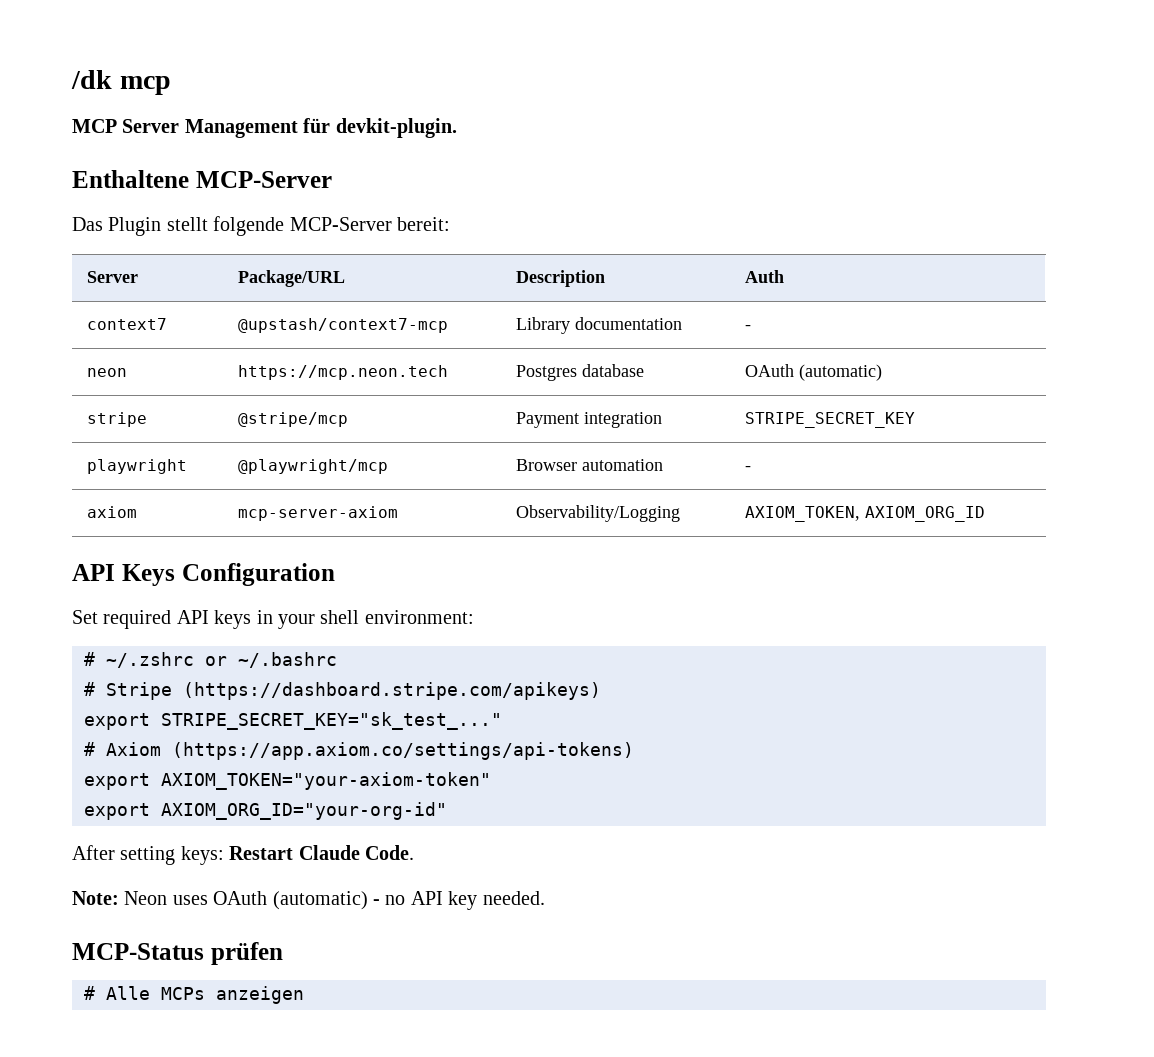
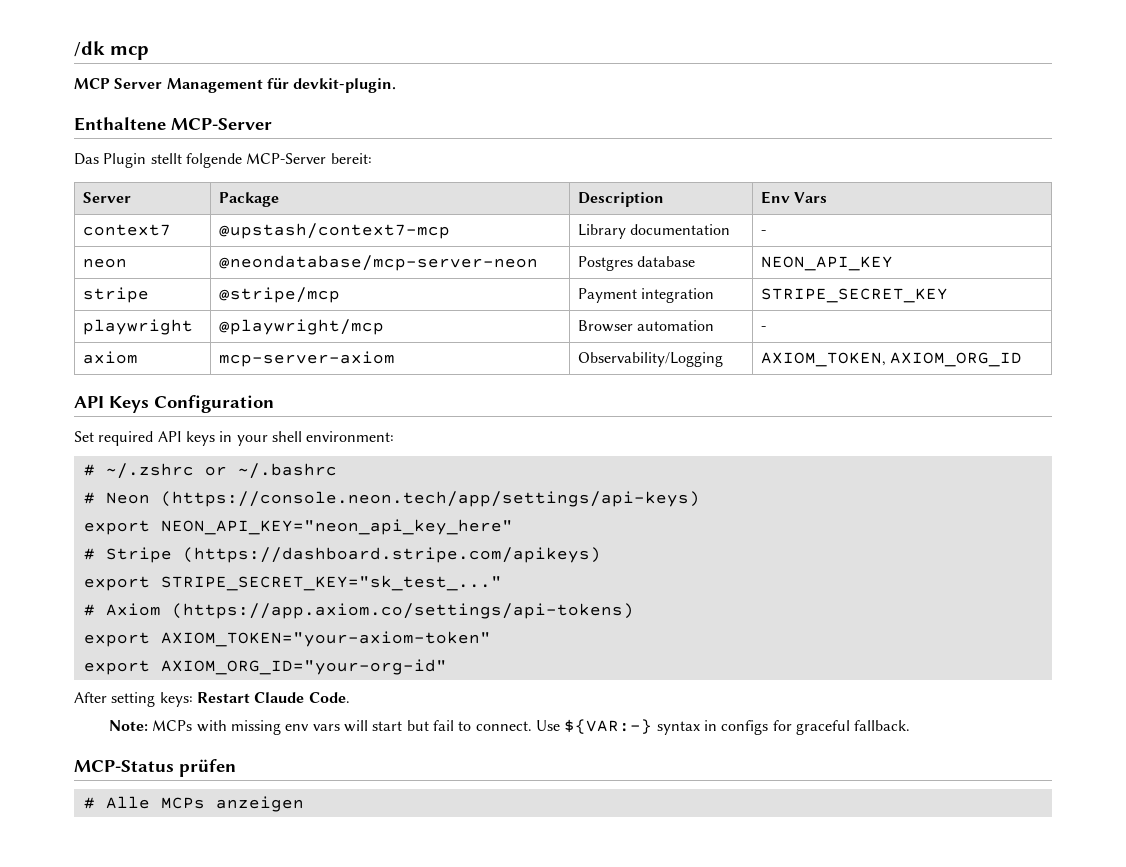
[238,270,346,287] Package/URL -> [218,192,279,207] Package
[745,270,785,283] Auth -> [760,191,828,204] Env Vars
[238,365,449,380] https://mcp.neon.tech -> [218,255,538,271] @neondatabase/mcp-server-neon
[745,364,883,381] OAuth (automatic) -> [760,256,893,271] NEON_API_KEY
(337, 660) none -> [83,491,700,507] [83,519,513,535] // # Neon (https://console.neon.tech/app/settings/api-keys) // export NEON_API_KEY="neon_api_key_here"
[124,891,545,910] Neon uses OAuth (automatic) - no API key needed. -> [152,719,911,735] MCPs with missing env vars will start but fail to connect. Use ${VAR:-} syntax in configs for graceful fallback.

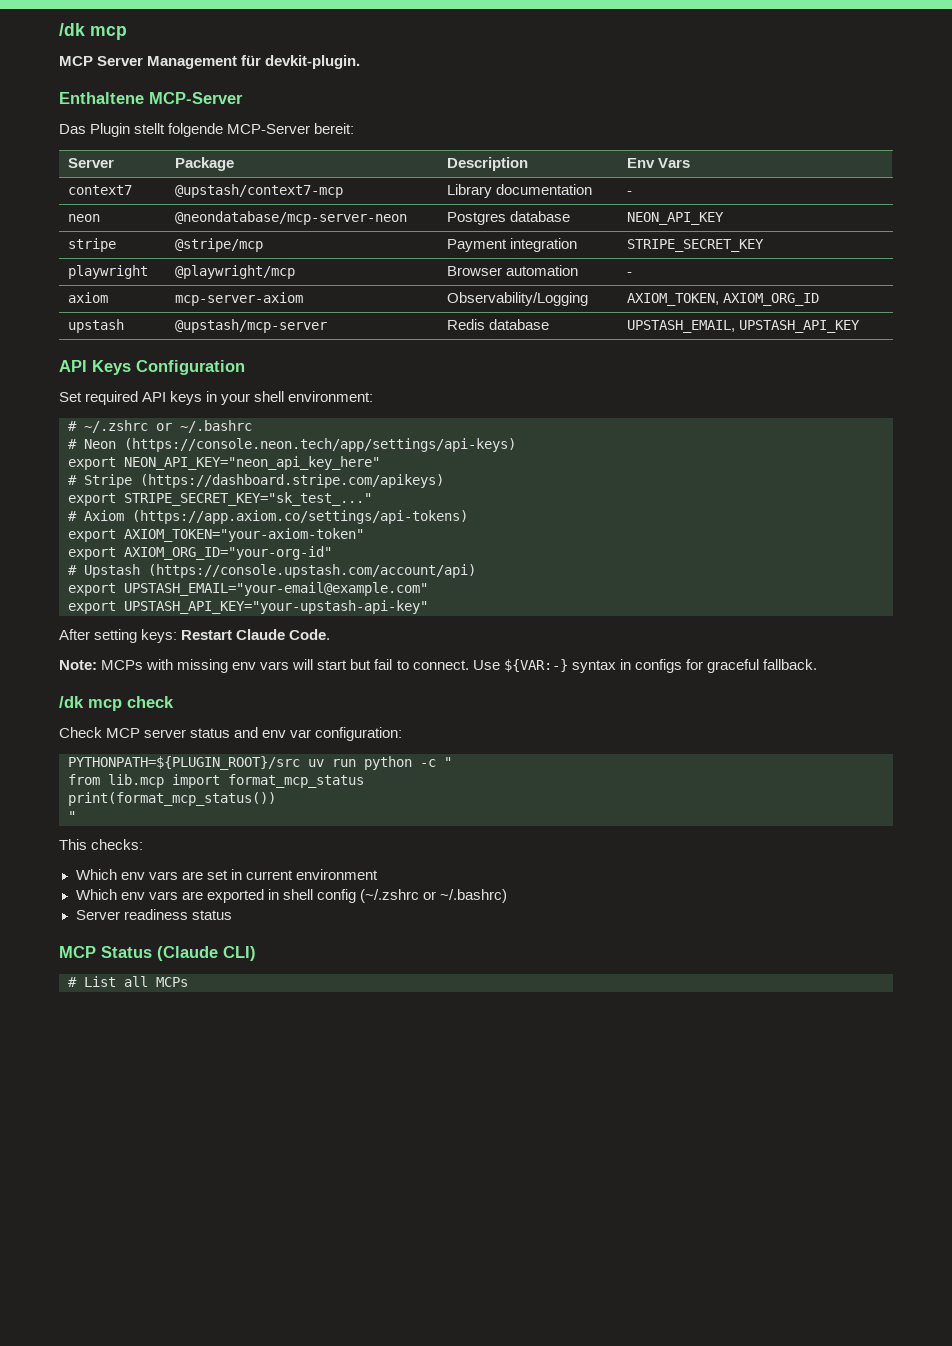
(1023, 359) none -> [68,319,125,333] [175,319,328,333] [447,319,550,330] [627,320,861,333] // upstash | @upstash/mcp-server | Redis database | UPSTASH_EMAIL, UPSTASH_API_KEY
(447, 667) none -> [68,564,476,578] [68,582,428,596] [68,600,428,614] // # Upstash (https://console.upstash.com/account/api) // export UPSTASH_EMAIL="your-email@example.com" // export UPSTASH_API_KEY="your-upstash-api-key"
[74,759,236,777] [83,796,304,812] MCP-Status prüfen // # Alle MCPs anzeigen -> [59,696,174,711] [59,727,403,741] [68,756,452,770] [68,774,364,788] [68,792,276,806] [68,811,76,821] [59,839,144,850] [75,869,378,880] [75,889,508,903] [75,909,232,920] [59,946,256,961] [68,976,188,987] /dk mcp check // Check MCP server status and env var configuration: // PYTHONPATH=${PLUGIN_ROOT}/src uv run python -c " // from lib.mcp import format_mcp_status // print(format_mcp_status()) // " // This checks: // Which env vars are set in current environment // Which env vars are exported in shell config (~/.zshrc or ~/.bashrc) // Server readiness status // MCP Status (Claude CLI) // # List all MCPs

